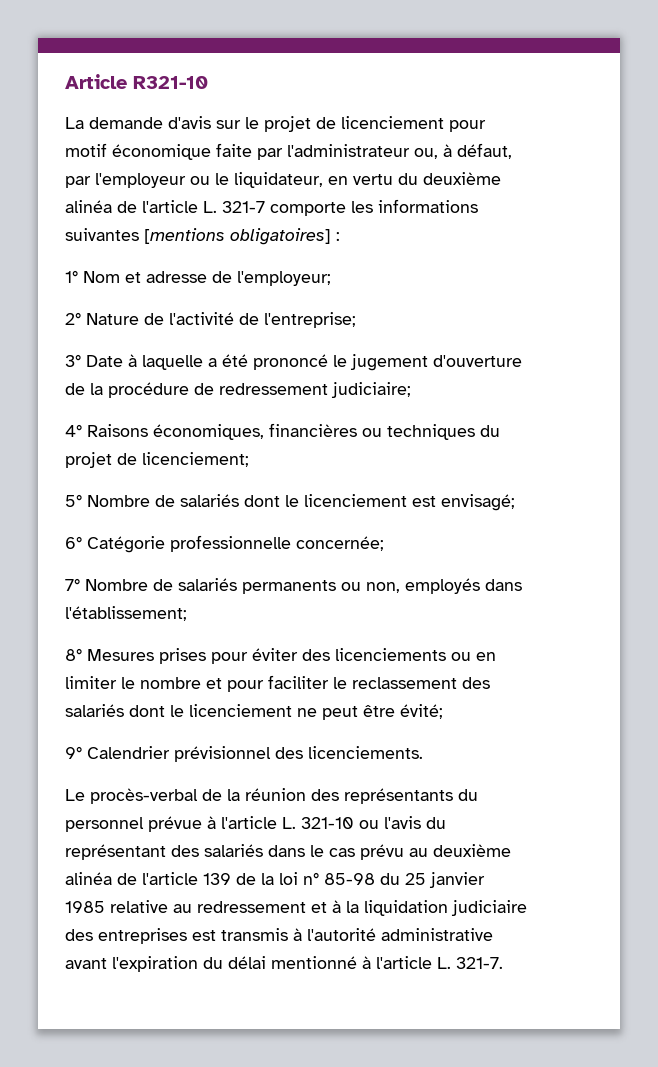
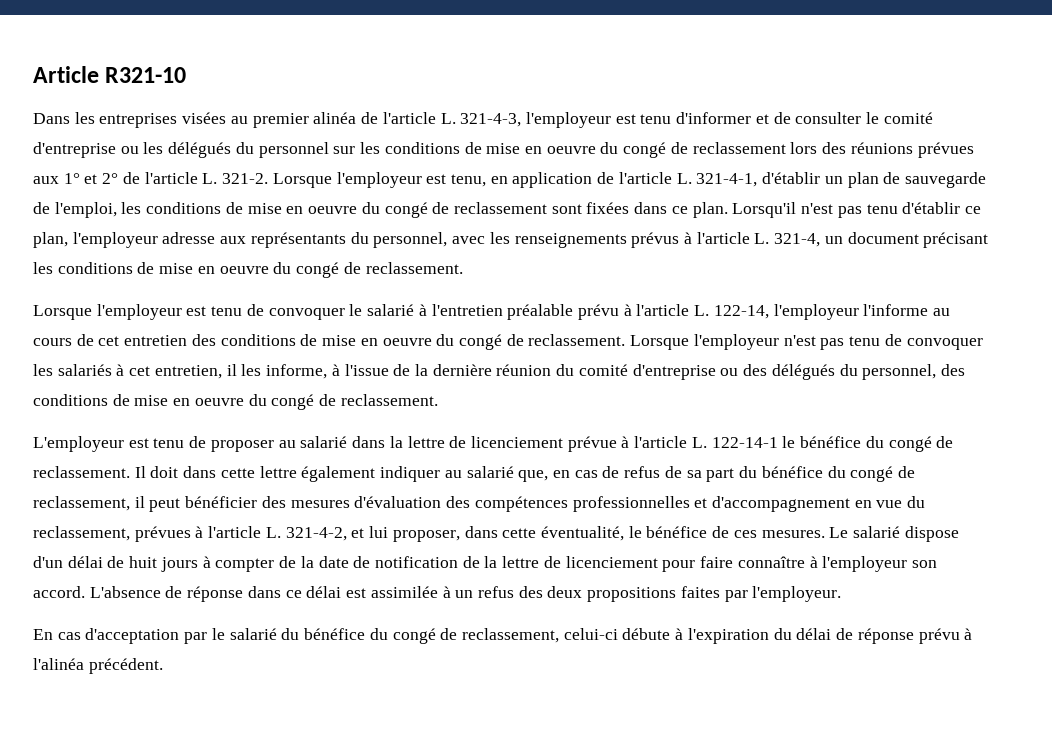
[65,116,486,132] [65,143,512,160] [65,172,501,188] [65,199,478,216] [65,228,340,245] [65,270,331,286] [65,312,356,328] [65,354,522,371] [65,382,411,398] [65,423,500,440] [65,452,249,468] [65,494,515,511] [65,535,384,553] [65,578,522,594] [65,606,187,621] [65,648,496,664] [65,675,490,692] [65,704,443,720] [65,746,423,762] [65,788,478,804] [65,816,446,832] [65,844,511,860] [65,872,485,888] [65,900,527,916] [65,928,493,944] [65,956,503,972] La demande d'avis sur le projet de licenciement pour motif économique faite par l'administrateur ou, à défaut, par l'employeur ou le liquidateur, en vertu du deuxième alinéa de l'article L. 321-7 comporte les informations suivantes [mentions obligatoires] : // 1° Nom et adresse de l'employeur; // 2° Nature de l'activité de l'entreprise; // 3° Date à laquelle a été prononcé le jugement d'ouverture de la procédure de redressement judiciaire; // 4° Raisons économiques, financières ou techniques du projet de licenciement; // 5° Nombre de salariés dont le licenciement est envisagé; // 6° Catégorie professionnelle concernée; // 7° Nombre de salariés permanents ou non, employés dans l'établissement; // 8° Mesures prises pour éviter des licenciements ou en limiter le nombre et pour faciliter le reclassement des salariés dont le licenciement ne peut être évité; // 9° Calendrier prévisionnel des licenciements. // Le procès-verbal de la réunion des représentants du personnel prévue à l'article L. 321-10 ou l'avis du représentant des salariés dans le cas prévu au deuxième alinéa de l'article 139 de la loi n° 85-98 du 25 janvier 1985 relative au redressement et à la liquidation judiciaire des entreprises est transmis à l'autorité administrative avant l'expiration du délai mentionné à l'article L. 321-7. -> [33,112,933,128] [33,142,974,158] [33,172,986,188] [33,202,981,218] [33,232,989,248] [33,262,463,278] [33,304,951,320] [33,334,983,350] [33,364,965,380] [33,394,438,410] [33,436,954,452] [33,466,915,482] [33,496,926,512] [33,526,959,542] [33,556,937,572] [33,586,842,602] [33,628,973,644] [33,658,163,674] Dans les entreprises visées au premier alinéa de l'article L. 321-4-3, l'employeur est tenu d'informer et de consulter le comité d'entreprise ou les délégués du personnel sur les conditions de mise en oeuvre du congé de reclassement lors des réunions prévues aux 1° et 2° de l'article L. 321-2. Lorsque l'employeur est tenu, en application de l'article L. 321-4-1, d'établir un plan de sauvegarde de l'emploi, les conditions de mise en oeuvre du congé de reclassement sont fixées dans ce plan. Lorsqu'il n'est pas tenu d'établir ce plan, l'employeur adresse aux représentants du personnel, avec les renseignements prévus à l'article L. 321-4, un document précisant les conditions de mise en oeuvre du congé de reclassement. // Lorsque l'employeur est tenu de convoquer le salarié à l'entretien préalable prévu à l'article L. 122-14, l'employeur l'informe au cours de cet entretien des conditions de mise en oeuvre du congé de reclassement. Lorsque l'employeur n'est pas tenu de convoquer les salariés à cet entretien, il les informe, à l'issue de la dernière réunion du comité d'entreprise ou des délégués du personnel, des conditions de mise en oeuvre du congé de reclassement. // L'employeur est tenu de proposer au salarié dans la lettre de licenciement prévue à l'article L. 122-14-1 le bénéfice du congé de reclassement. Il doit dans cette lettre également indiquer au salarié que, en cas de refus de sa part du bénéfice du congé de reclassement, il peut bénéficier des mesures d'évaluation des compétences professionnelles et d'accompagnement en vue du reclassement, prévues à l'article L. 321-4-2, et lui proposer, dans cette éventualité, le bénéfice de ces mesures. Le salarié dispose d'un délai de huit jours à compter de la date de notification de la lettre de licenciement pour faire connaître à l'employeur son accord. L'absence de réponse dans ce délai est assimilée à un refus des deux propositions faites par l'employeur. // En cas d'acceptation par le salarié du bénéfice du congé de reclassement, celui-ci débute à l'expiration du délai de réponse prévu à l'alinéa précédent.

